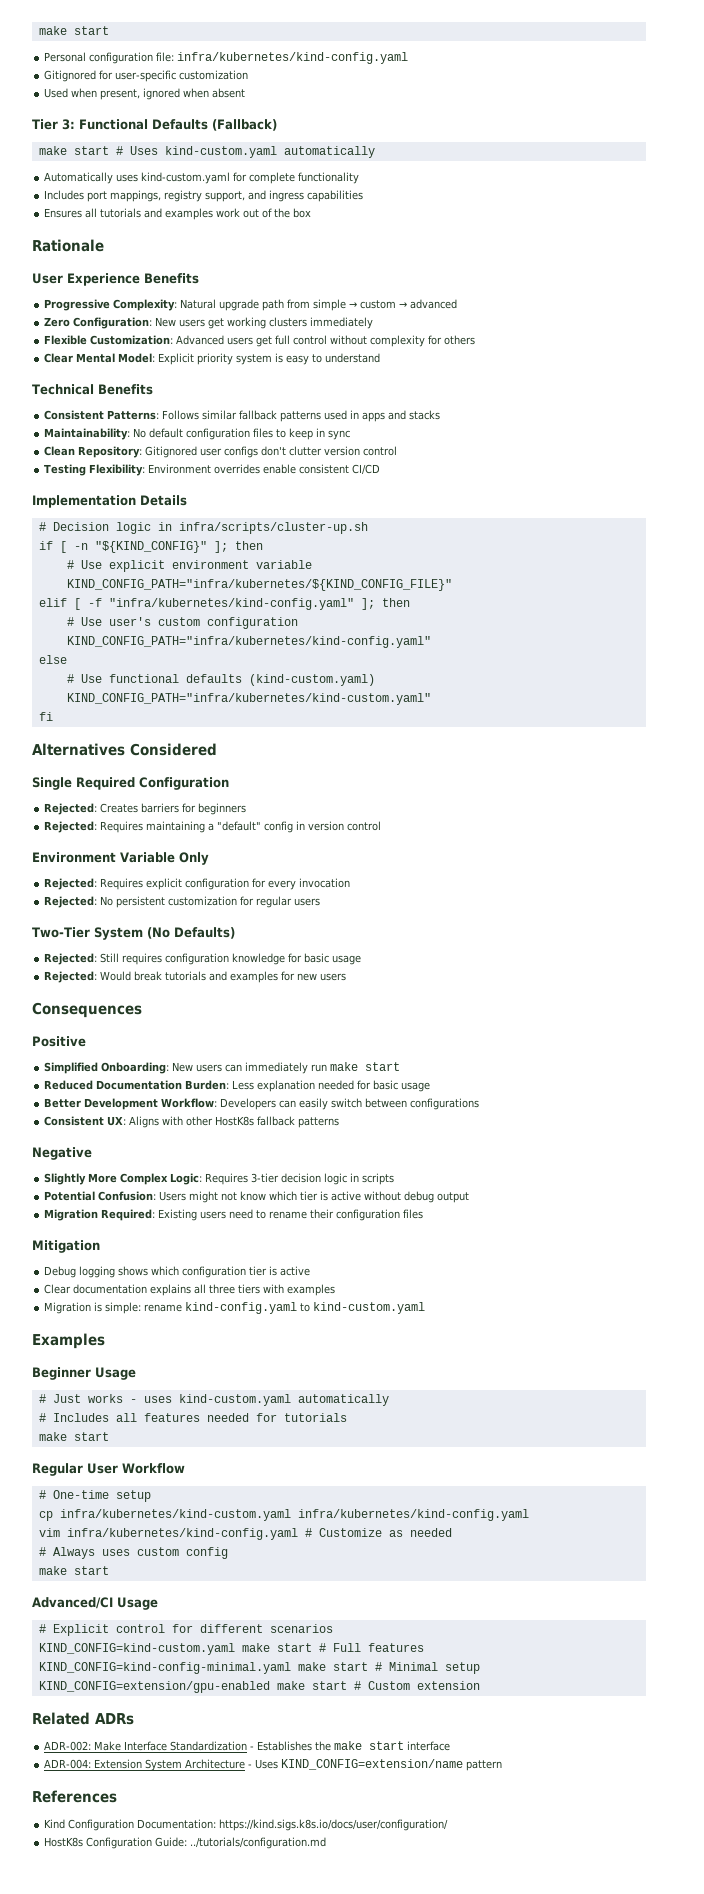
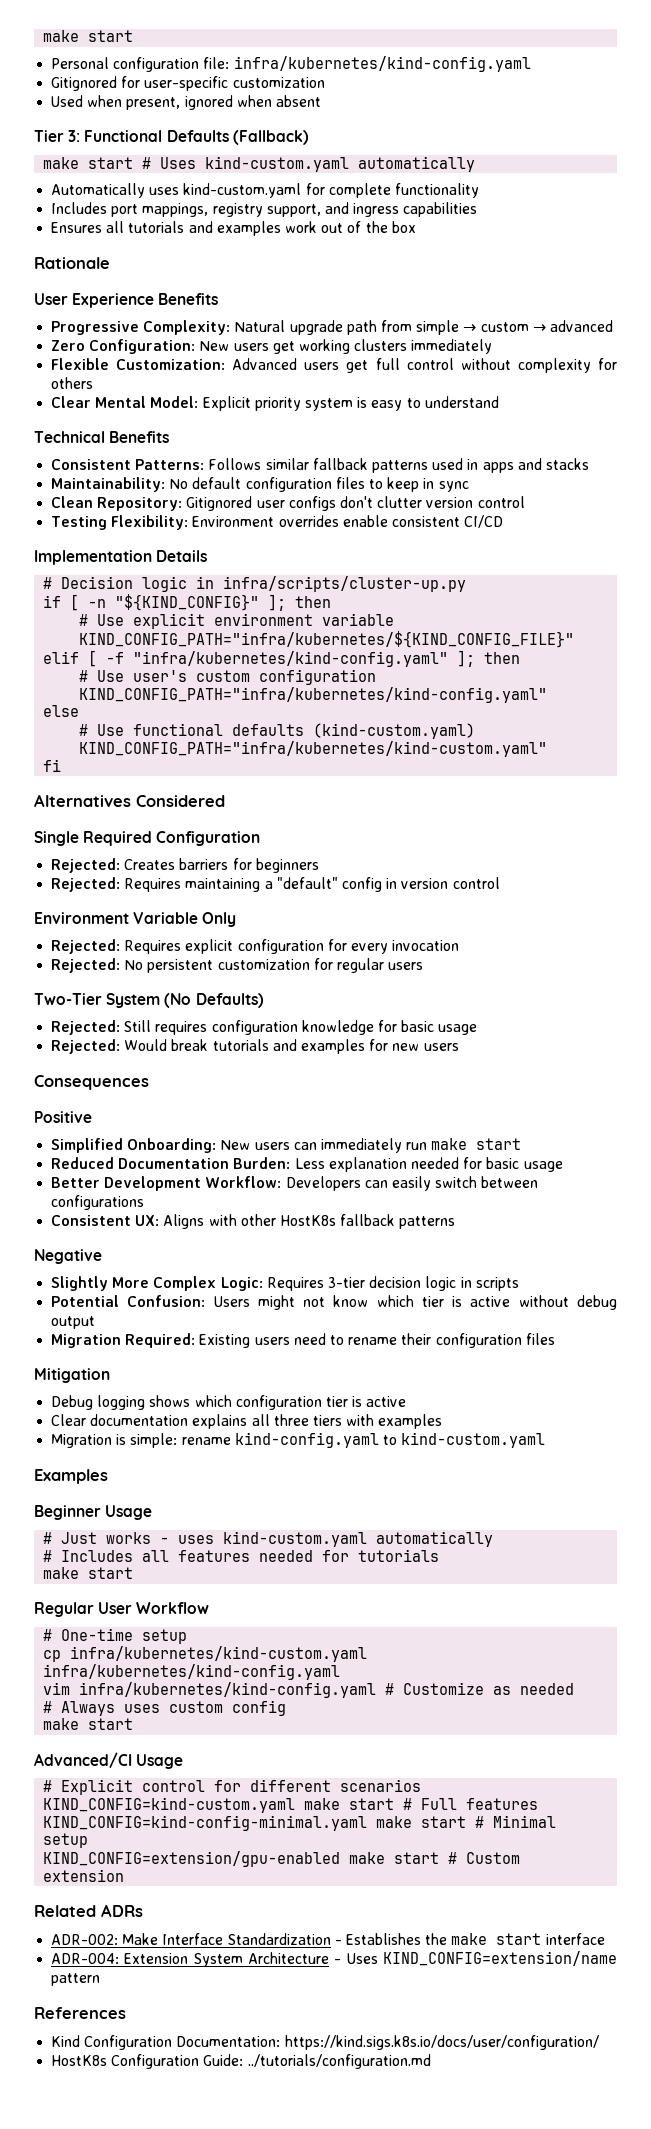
[178,522,368,534] infra/scripts/cluster-up.sh -> [223,576,467,592] infra/scripts/cluster-up.py

